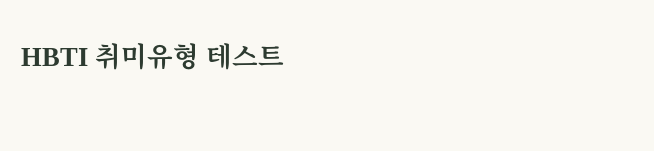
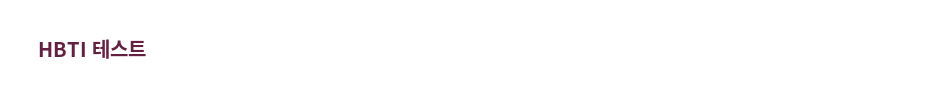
[95,43,200,70] 취미유형 -> (87, 49) none

